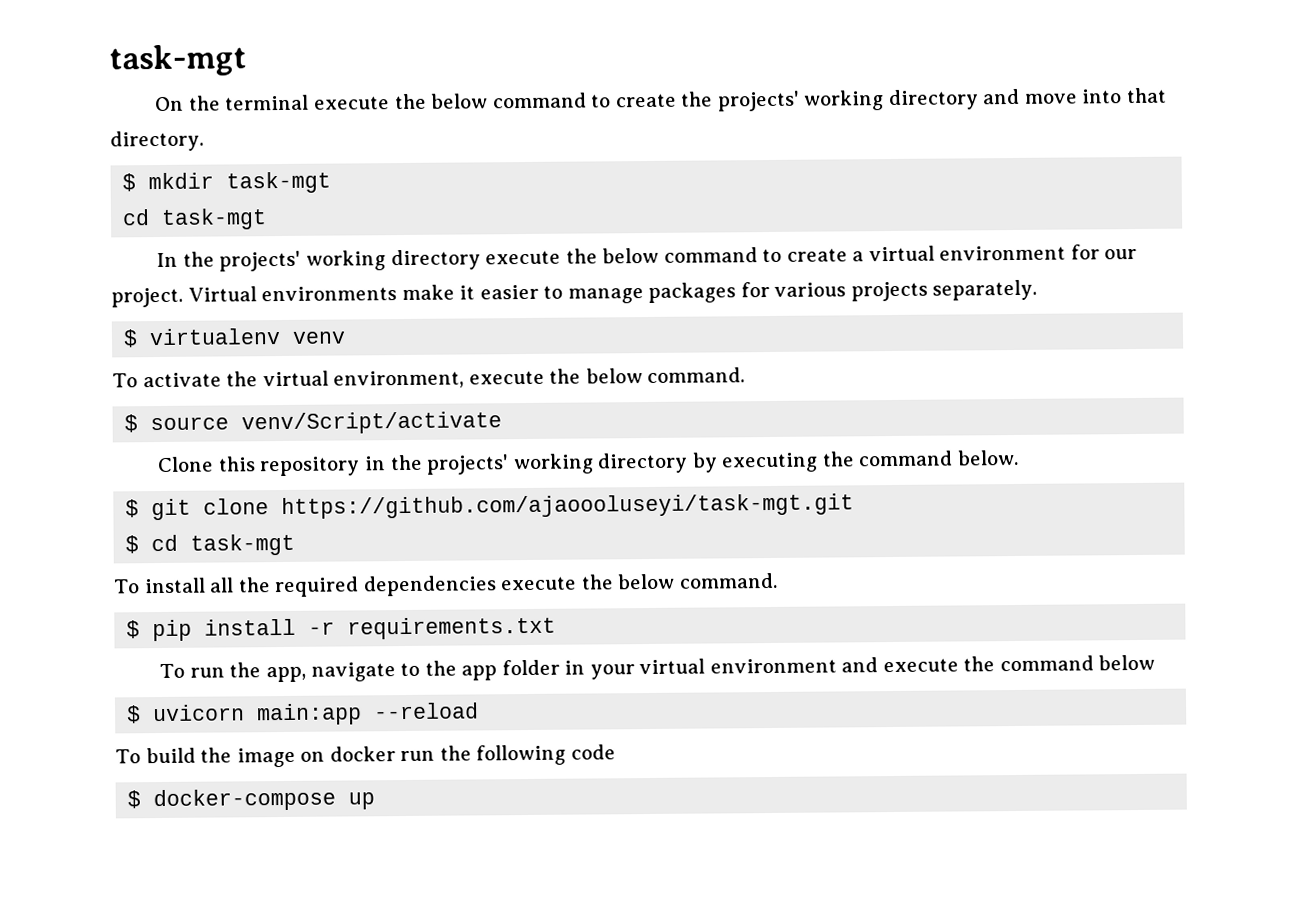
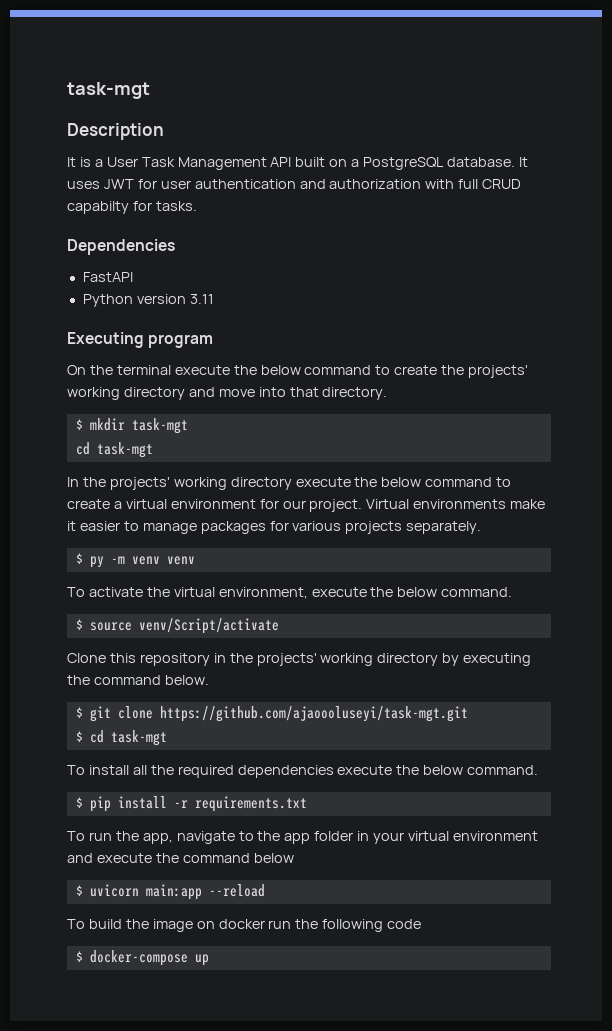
[109,44,247,77] task-mgt -> [67,82,150,99] [67,123,164,140] [67,157,528,170] [67,179,522,189] [67,201,197,214] [67,239,175,255] [82,272,133,282] [82,294,214,307] [67,332,214,348] task-mgt // Description // It is a User Task Management API built on a PostgreSQL database. It uses JWT for user authentication and authorization with full CRUD capabilty for tasks. // Dependencies // FastAPI // Python version 3.11 // Executing program
[149,328,282,346] virtualenv -> [89,556,160,568] py -m venv

